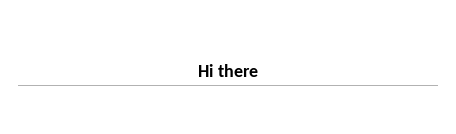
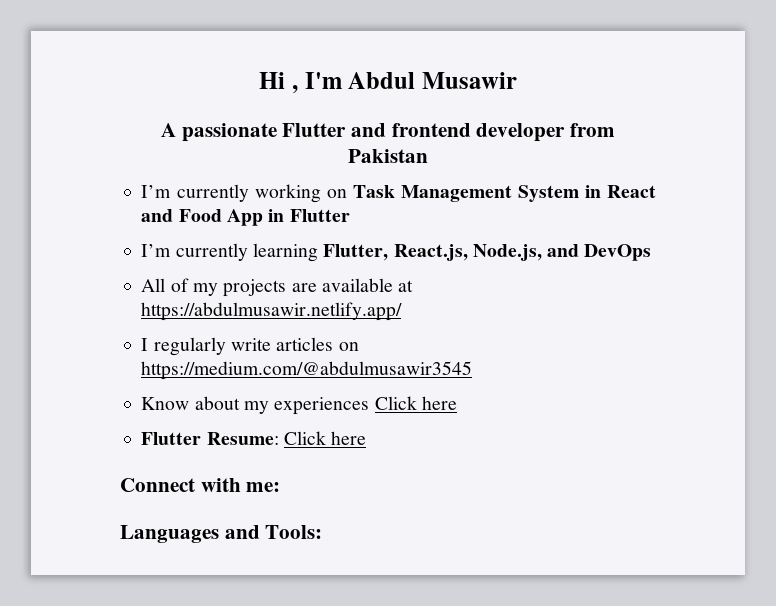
[217,64,258,77] there -> [291,72,517,94] [160,123,616,142] [348,149,428,163] [141,184,657,203] [141,209,350,226] [141,243,652,262] [141,278,414,297] [141,302,403,321] [141,337,359,356] [141,361,473,380] [141,396,457,415] [141,431,367,445] [120,478,281,492] [120,525,323,543] , I'm Abdul Musawir // A passionate Flutter and frontend developer from Pakistan // I’m currently working on Task Management System in React and Food App in Flutter // I’m currently learning Flutter, React.js, Node.js, and DevOps // All of my projects are available at https://abdulmusawir.netlify.app/ // I regularly write articles on https://medium.com/@abdulmusawir3545 // Know about my experiences Click here // Flutter Resume: Click here // Connect with me: // Languages and Tools:

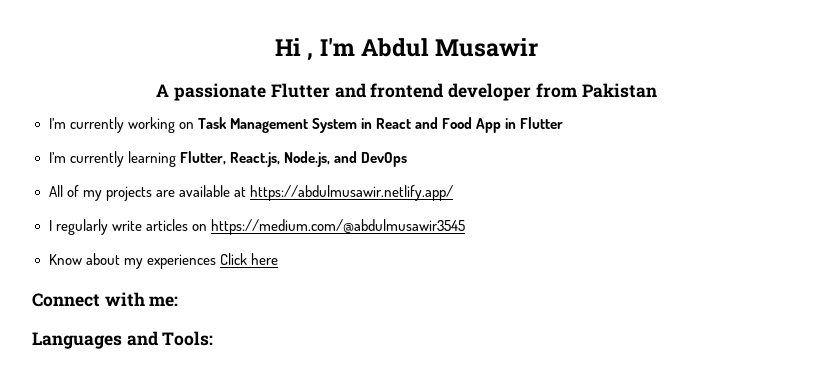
[141,431,367,445] // Flutter Resume: Click here -> (278, 259) none

